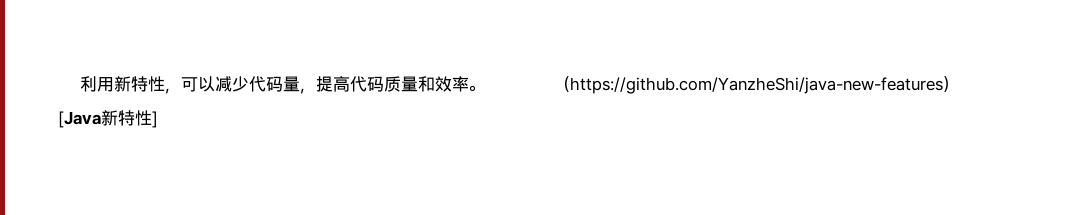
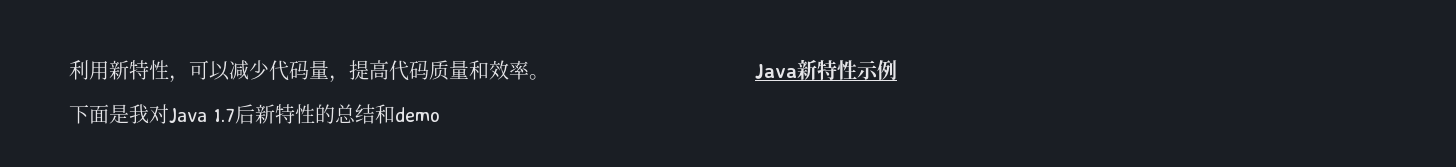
[58,110,158,128] [554,76,959,94] [Java新特性]（https://github.com/YanzheShi/java-new-features） -> [69,104,440,124] [755,59,897,80] 下面是我对Java 1.7后新特性的总结和demo // Java新特性示例

